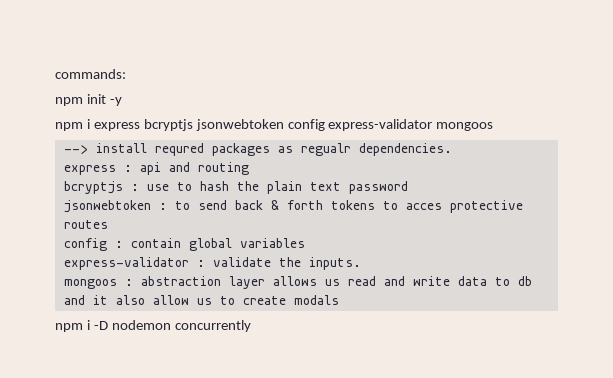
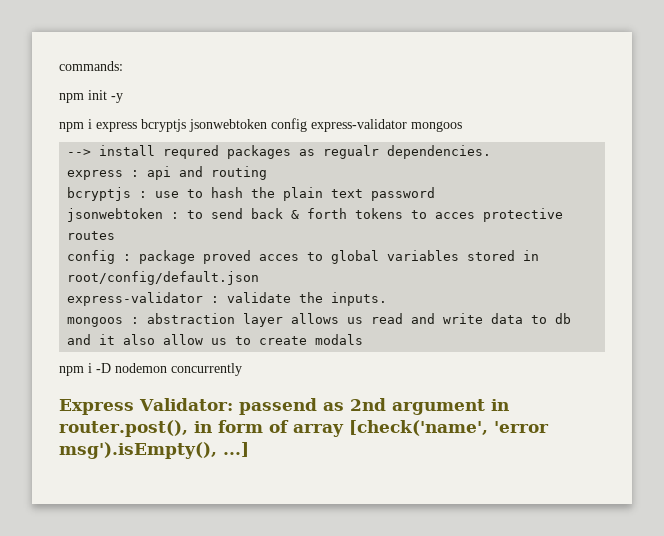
[130,238,181,248] contain -> [139,250,324,264] package proved acces to
(305, 243) none -> [467,250,540,261] [67,271,260,285] stored in root/config/default.json
(251, 326) none -> [59,398,509,415] [59,420,549,437] [59,442,249,459] // Express Validator: passend as 2nd argument in router.post(), in form of array [check('name', 'error msg').isEmpty(), ...]

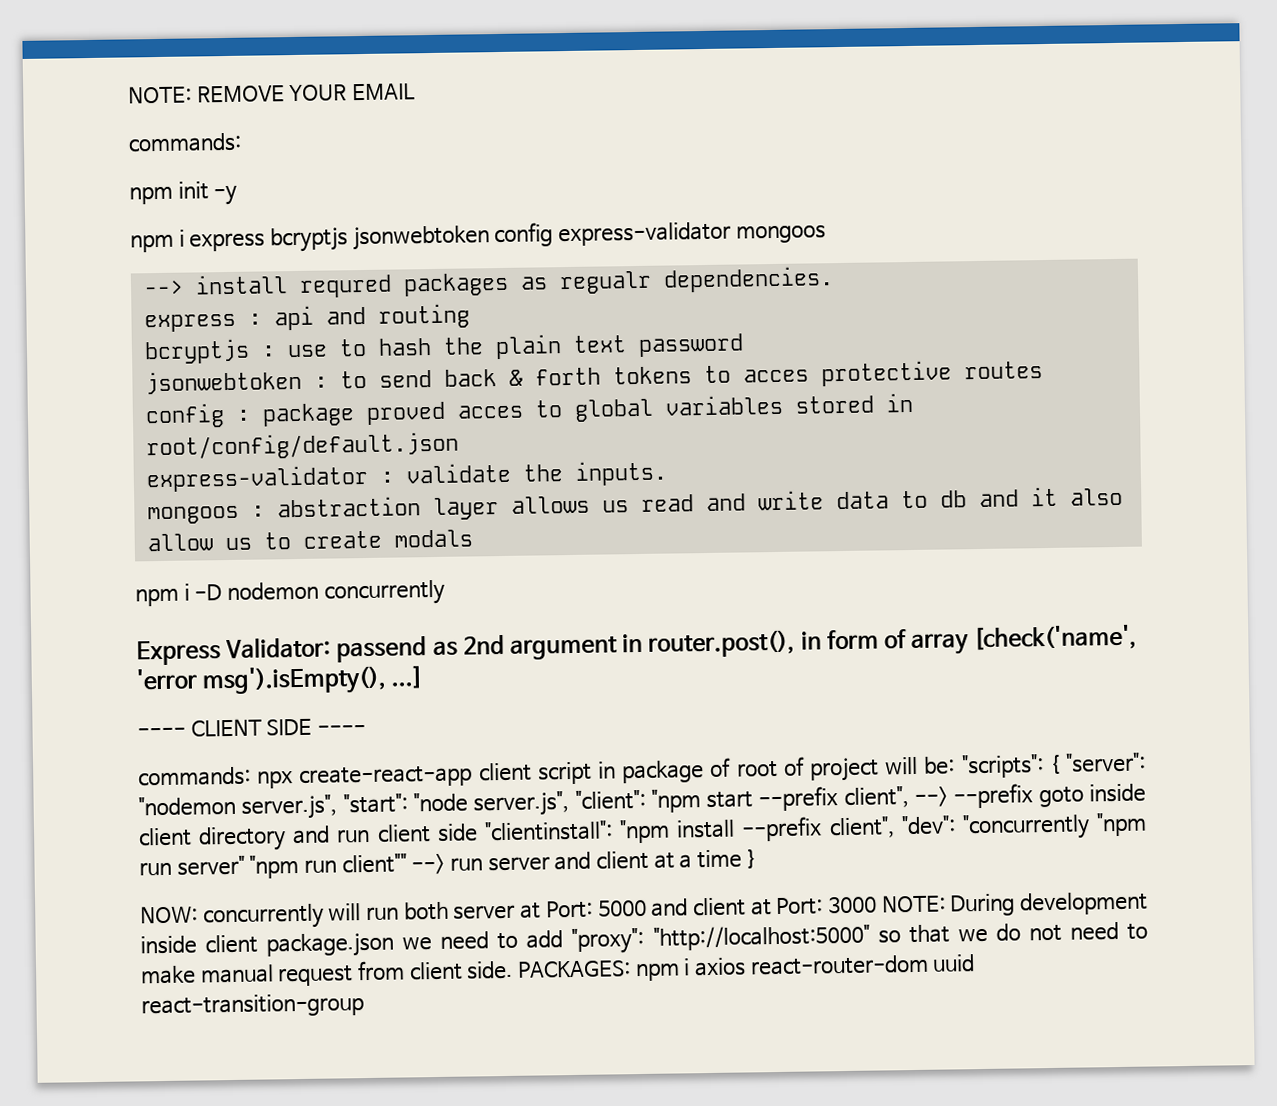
(59, 66) none -> [128,83,415,104] NOTE: REMOVE YOUR EMAIL //
(249, 449) none -> [137,718,367,737] [138,752,1146,789] [138,783,1146,820] [138,812,1147,852] [139,849,757,879] [140,891,1148,930] [140,922,1149,958] [141,954,976,987] [141,993,364,1019] // ---- CLIENT SIDE ---- // commands: npx create-react-app client script in package of root of project will be: "scripts": { "server": "nodemon server.js", "start": "node server.js", "client": "npm start --prefix client", --> --prefix goto inside client directory and run client side "clientinstall": "npm install --prefix client", "dev": "concurrently "npm run server" "npm run client"" --> run server and client at a time } // NOW: concurrently will run both server at Port: 5000 and client at Port: 3000 NOTE: During development inside client package.json we need to add "proxy": "http://localhost:5000" so that we do not need to make manual request from client side. PACKAGES: npm i axios react-router-dom uuid react-transition-group

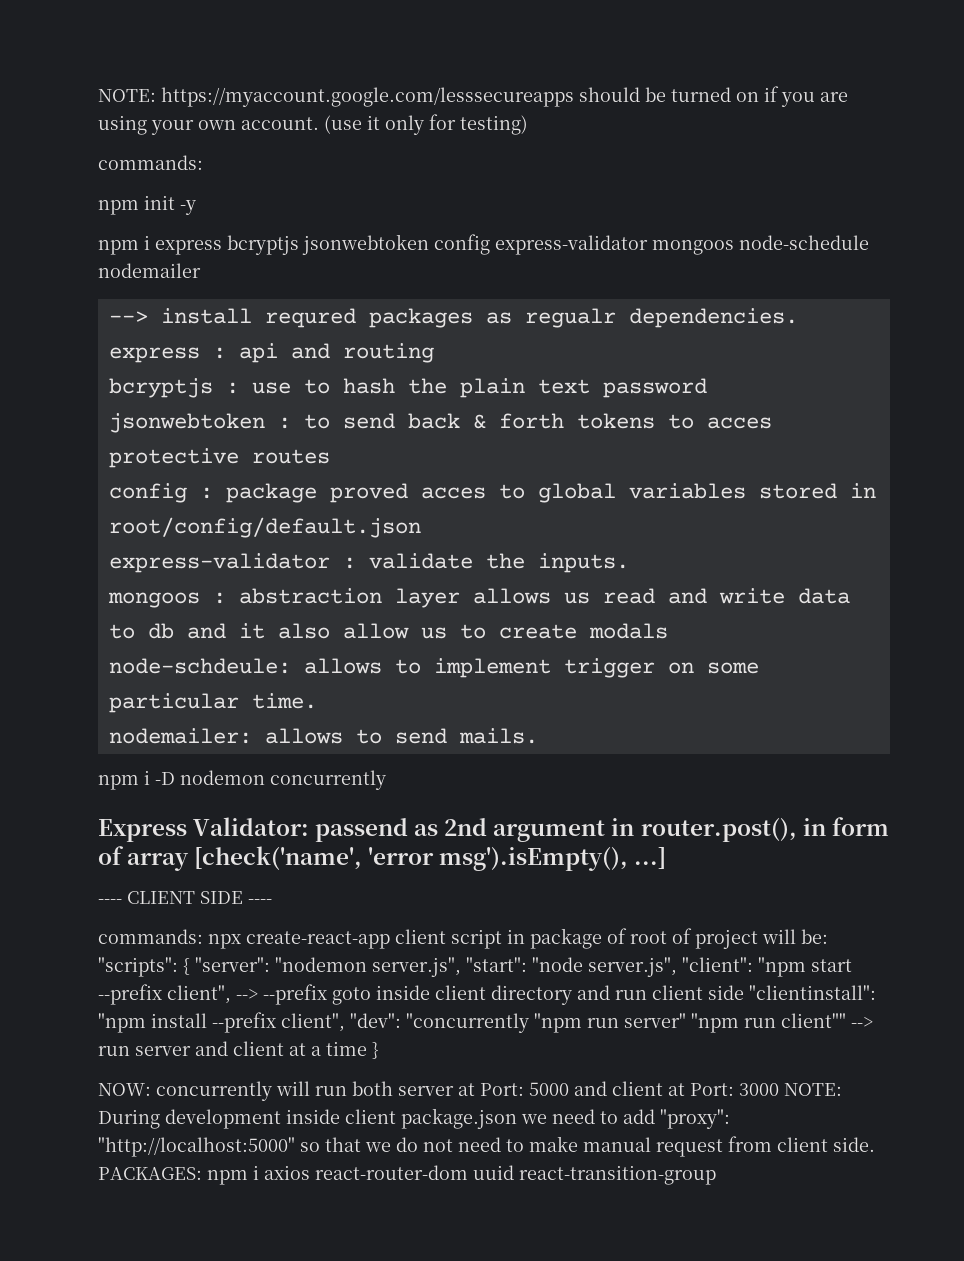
[128,83,415,104] NOTE: REMOVE YOUR EMAIL -> [98,86,848,107] [98,114,528,135] NOTE: https://myaccount.google.com/lesssecureapps should be turned on if you are using your own account. (use it only for testing)
(826, 234) none -> [739,235,869,250] [98,263,201,278] node-schedule nodemailer
(473, 538) none -> [108,658,759,678] [108,693,317,713] [108,728,538,744] // node-schdeule: allows to implement trigger on some particular time. // nodemailer: allows to send mails.

